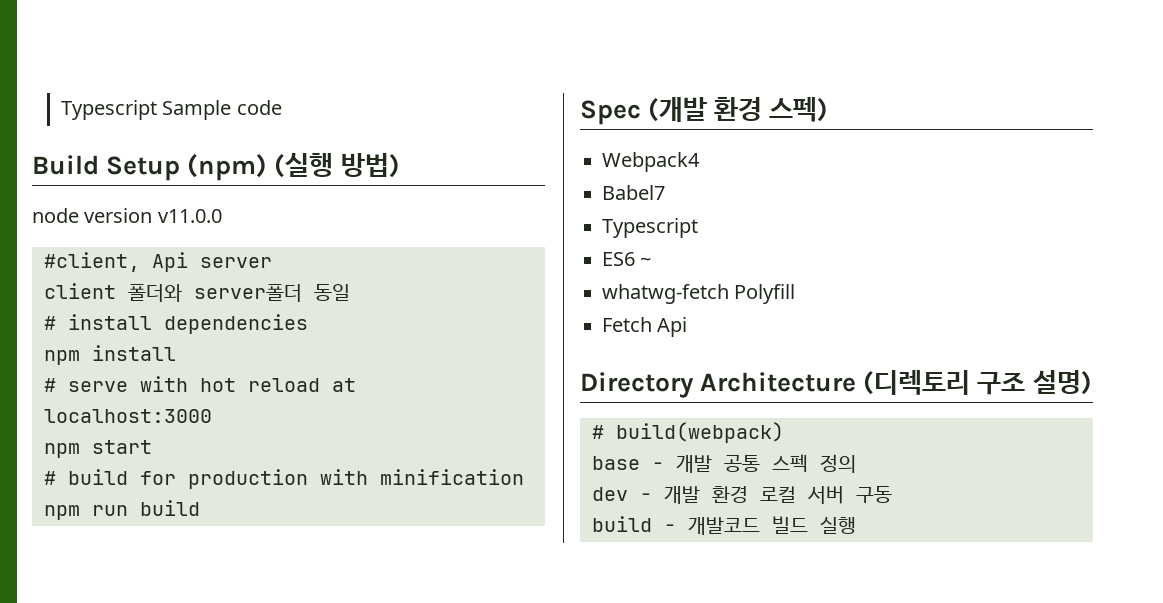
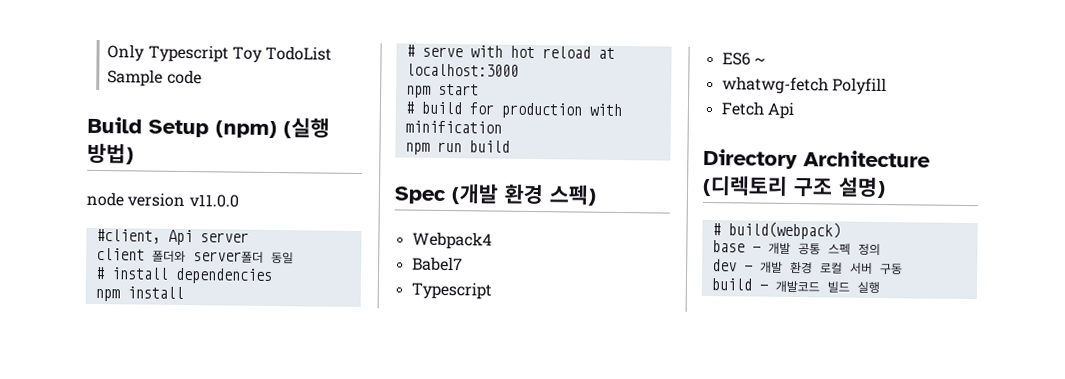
[60,100,157,120] Typescript -> [107,44,333,63] Only Typescript Toy TodoList

